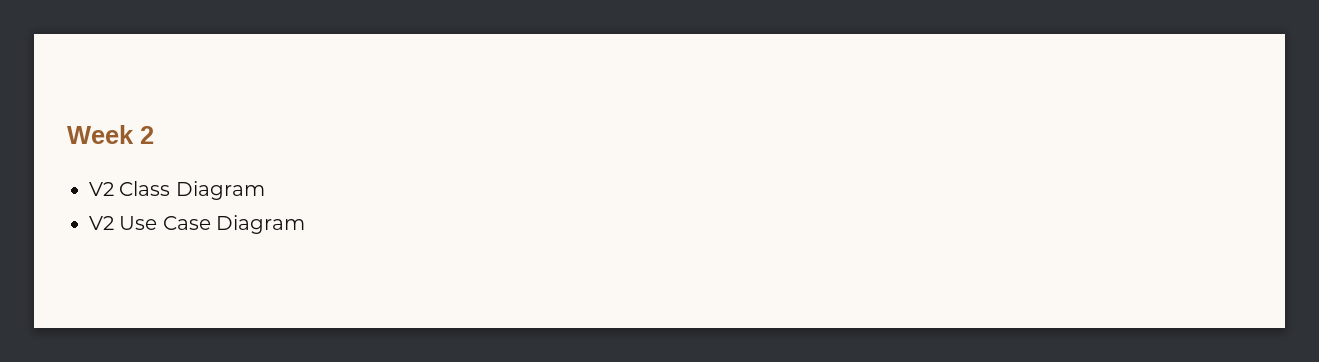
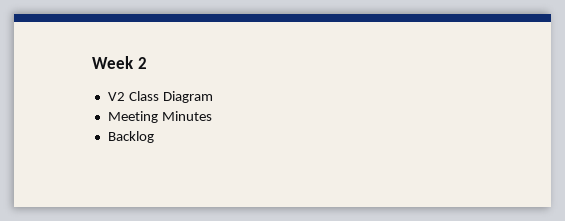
[89,215,306,234] V2 Use Case Diagram -> [107,111,212,123] [107,131,154,143] Meeting Minutes // Backlog

